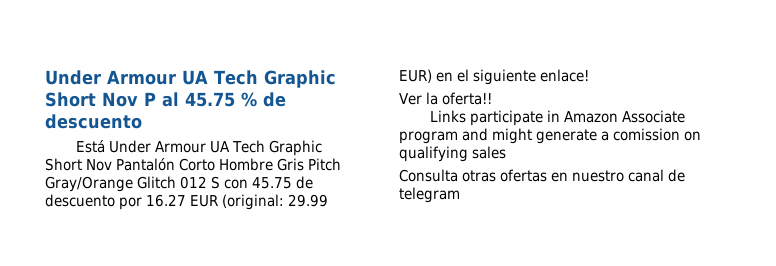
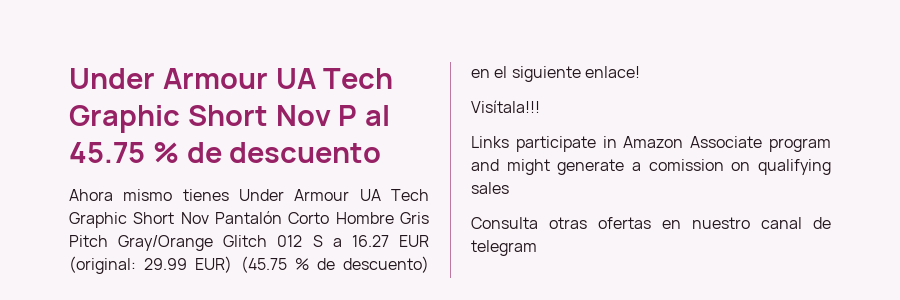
[75,140,105,153] Está -> [69,189,229,201] Ahora mismo tienes
[224,176,313,189] [45,194,142,210] con 45.75 de descuento por -> [332,238,342,247] a
(432, 76) none -> [240,256,429,273] (45.75 % de descuento)
[399,92,492,105] Ver la oferta!! -> [471,100,540,113] Visítala!!!

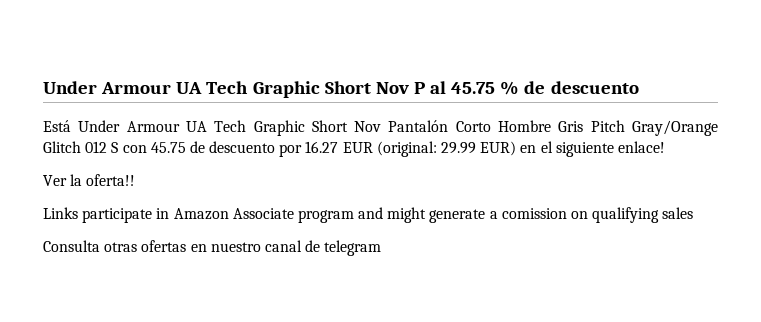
[69,189,229,201] Ahora mismo tienes -> [43,120,71,132] Está
[332,238,342,247] a -> [122,141,303,157] con 45.75 de descuento por
[240,256,429,273] (45.75 % de descuento) -> (517, 148) none
[471,100,540,113] Visítala!!! -> [43,174,136,186] Ver la oferta!!

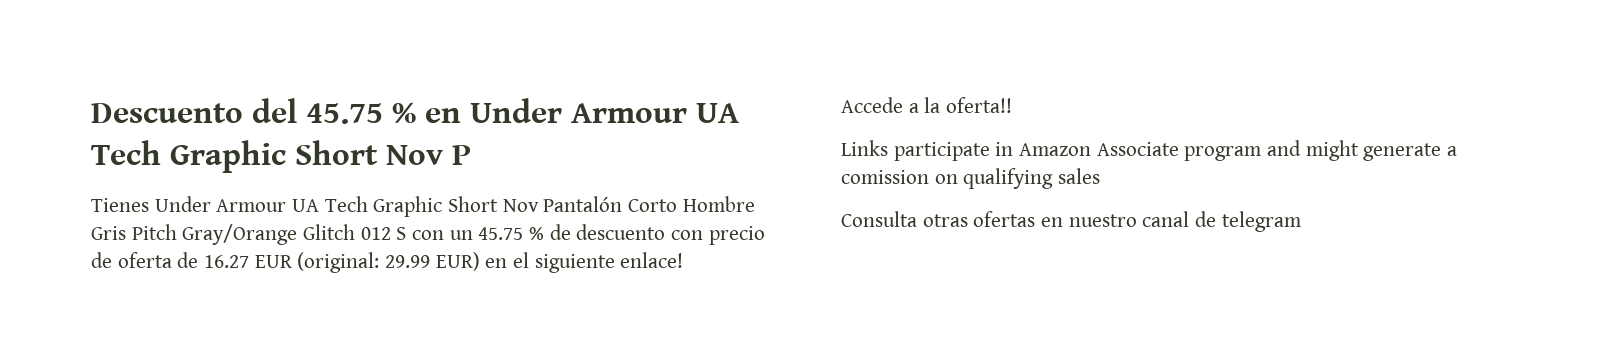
(43, 87) none -> [91,98,461,124] Descuento del 45.75 % en
[430,81,639,95] [43,120,71,132] al 45.75 % de descuento // Está -> [91,198,149,212] // Tienes
[150,141,303,157] 45.75 de descuento por -> [449,224,765,245] [91,252,199,268] un 45.75 % de descuento con precio de oferta de
[43,175,67,186] Ver -> [841,97,919,113] Accede a

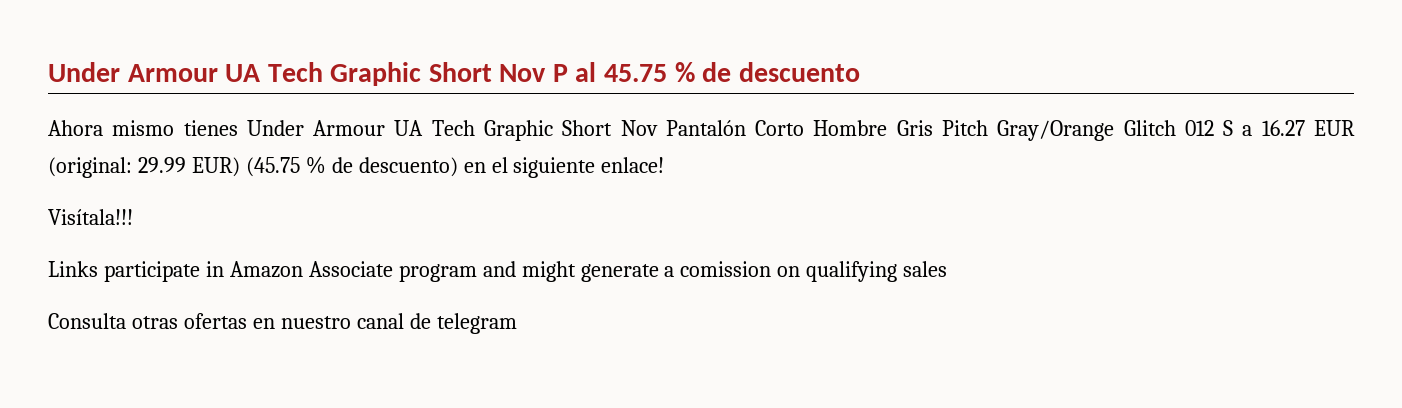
[91,98,461,124] Descuento del 45.75 % en -> (48, 72) none
[91,198,149,212] // Tienes -> [575,62,860,82] [48,120,238,136] al 45.75 % de descuento // Ahora mismo tienes
[412,224,765,245] [91,252,199,268] con un 45.75 % de descuento con precio de oferta de -> [1242,125,1253,136] a
(480, 261) none -> [245,156,458,177] (45.75 % de descuento)
[841,97,1013,113] Accede a la oferta!! -> [48,209,133,225] Visítala!!!

